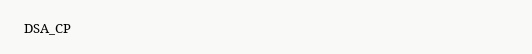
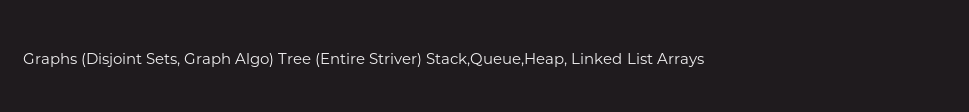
[24,24,71,35] DSA_CP -> [23,53,704,67] Graphs (Disjoint Sets, Graph Algo) Tree (Entire Striver) Stack,Queue,Heap, Linked List Arrays

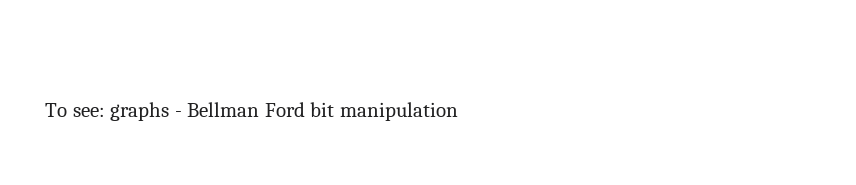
[23,53,704,67] Graphs (Disjoint Sets, Graph Algo) Tree (Entire Striver) Stack,Queue,Heap, Linked List Arrays -> [45,102,458,121] To see: graphs - Bellman Ford bit manipulation

